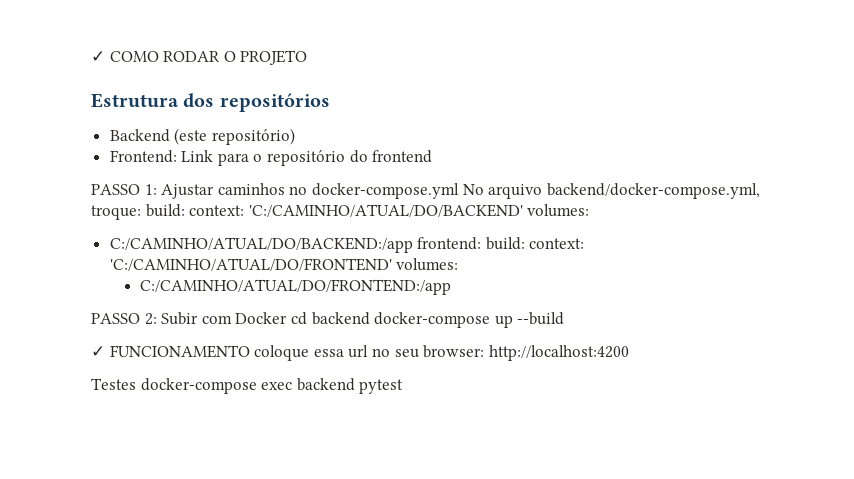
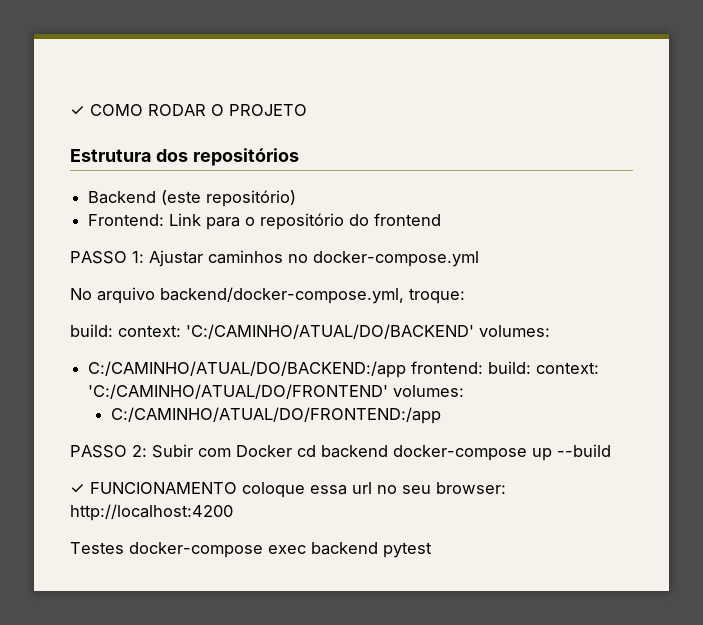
(459, 191) none -> (479, 259) //
(141, 212) none -> (465, 296) //

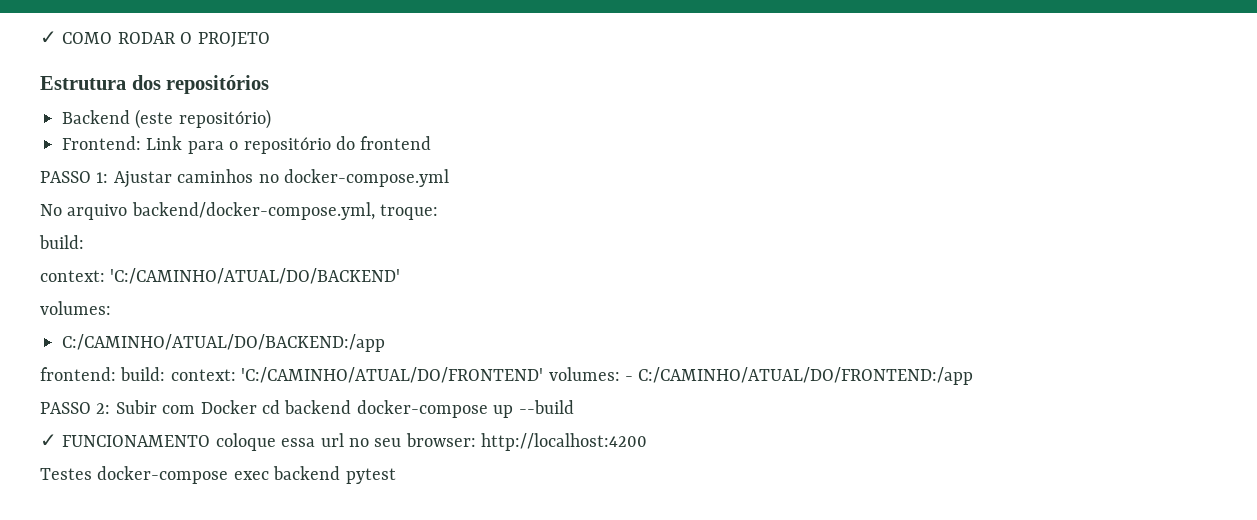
(113, 330) none -> (84, 242) //
(474, 331) none -> (401, 276) //
(407, 369) none -> (385, 343) //
(465, 391) // -> [625,376,633,381] -

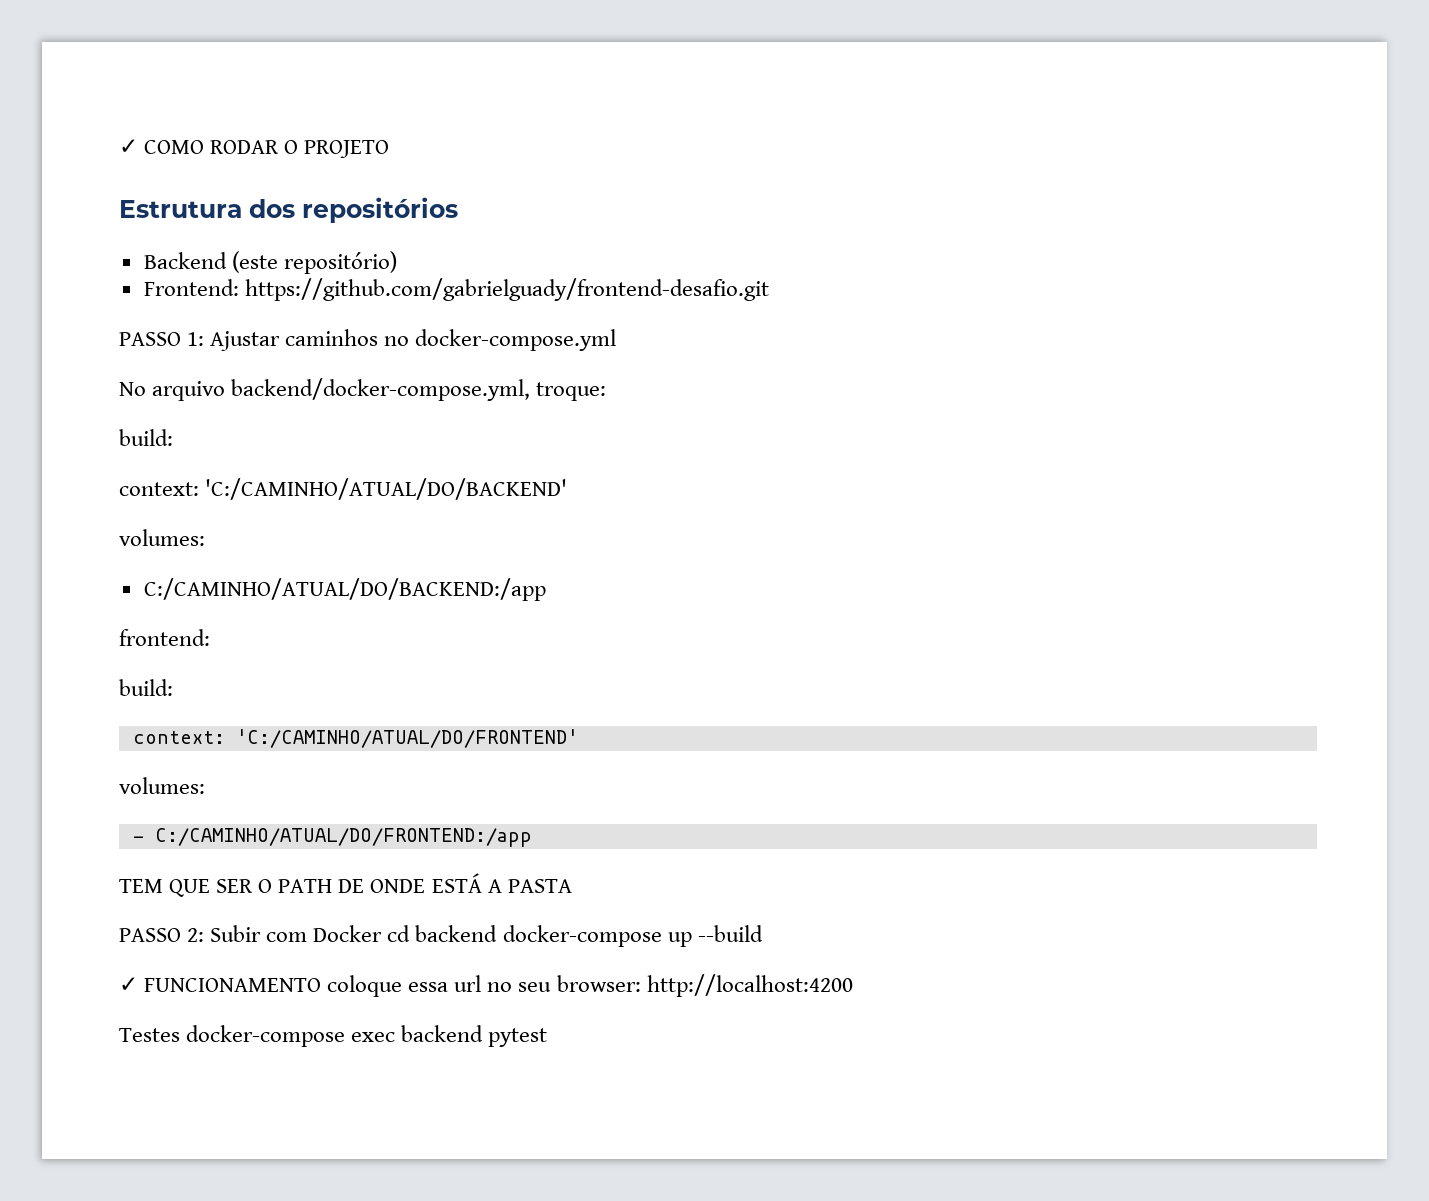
[146,136,432,154] Link para o repositório do frontend -> [244,278,769,301] https://github.com/gabrielguady/frontend-desafio.git
[120,367,166,381] build: -> [119,679,173,696] // build: //
[548,367,620,381] volumes: -> [119,777,205,794] // volumes: //
(974, 376) none -> [119,873,572,897] // TEM QUE SER O PATH DE ONDE ESTÁ A PASTA

